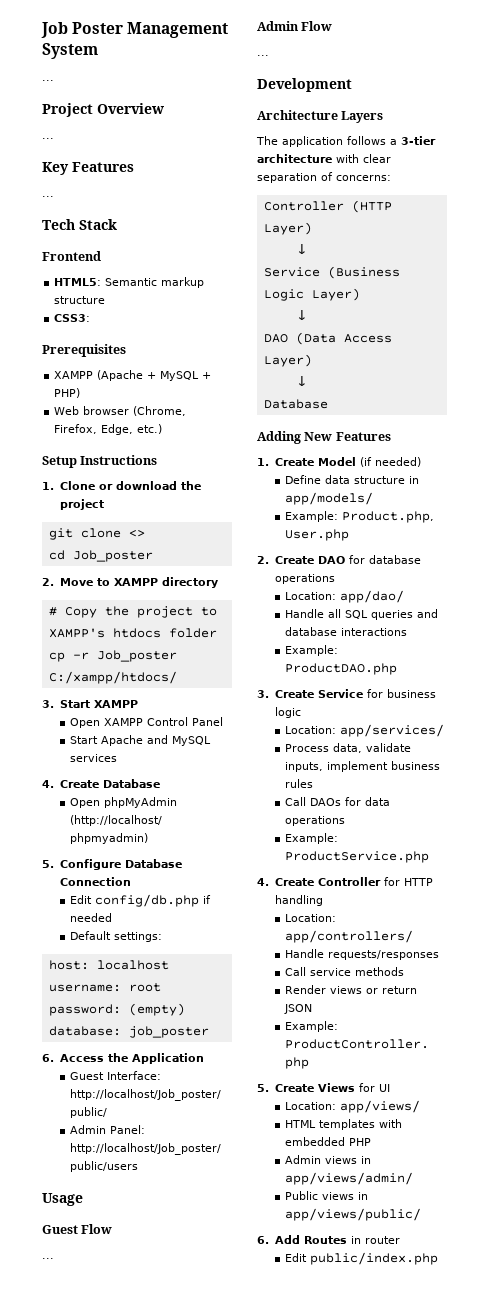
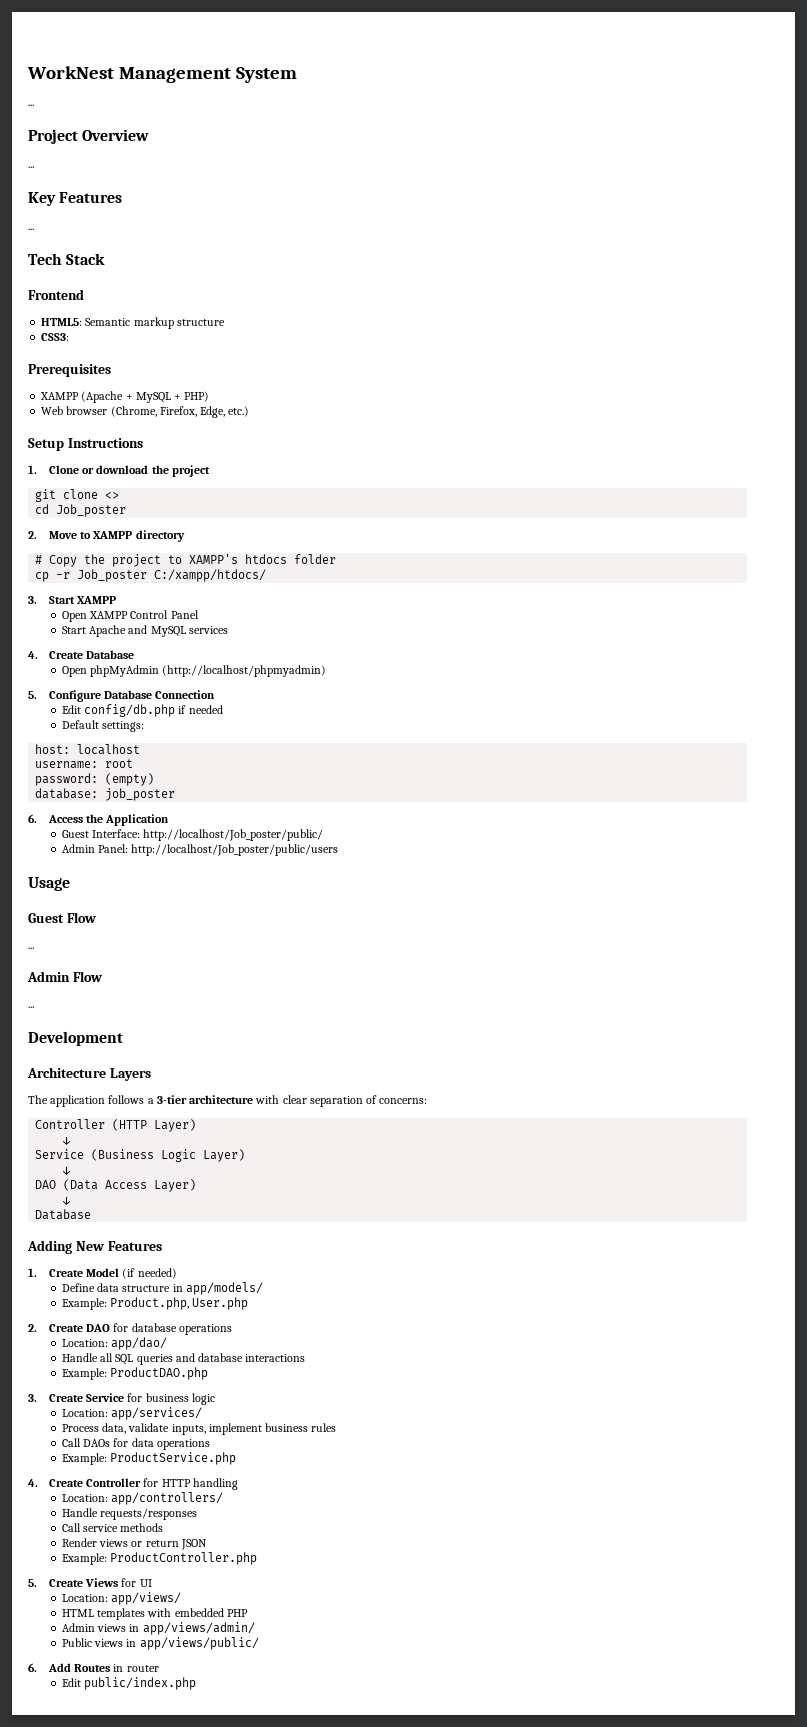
[41,22,124,38] Job Poster -> [27,66,114,79] WorkNest

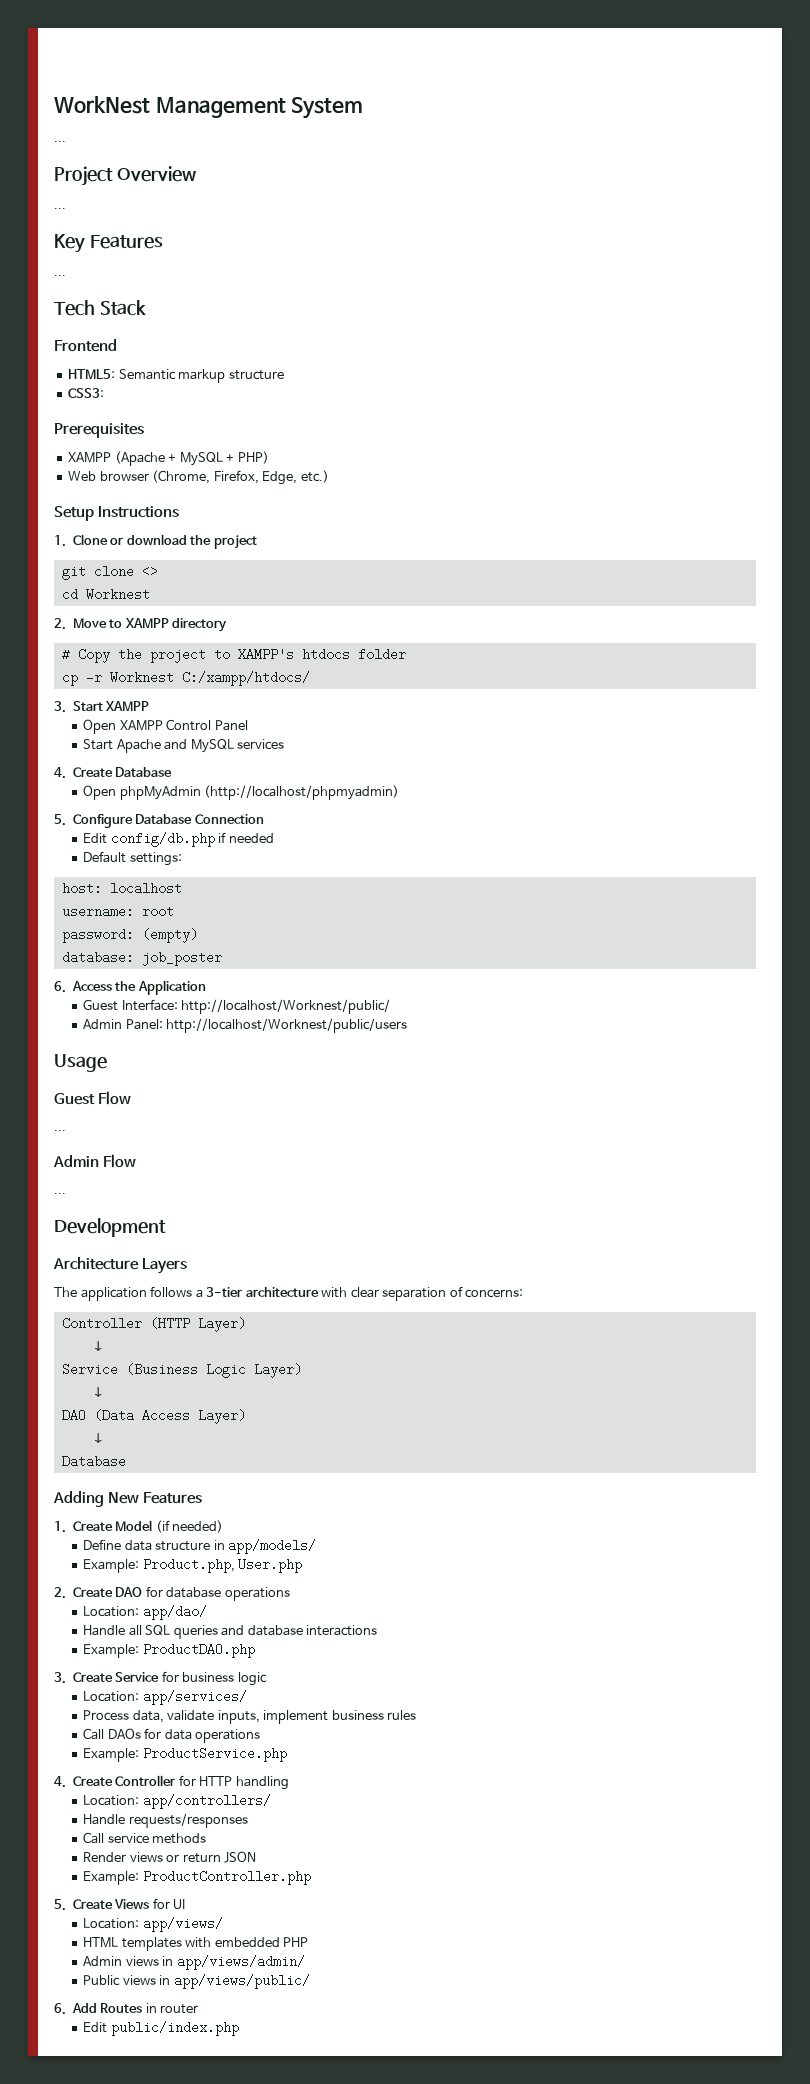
[56,504,127,517] Job_poster -> [85,588,150,601] Worknest
[77,569,148,582] Job_poster -> [109,671,174,684] Worknest
[143,829,324,841] http://localhost/Job_poster/public/ -> [181,999,391,1014] http://localhost/Worknest/public/
[131,844,339,856] http://localhost/Job_poster/public/users -> [166,1018,408,1033] http://localhost/Worknest/public/users

